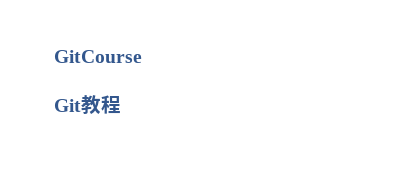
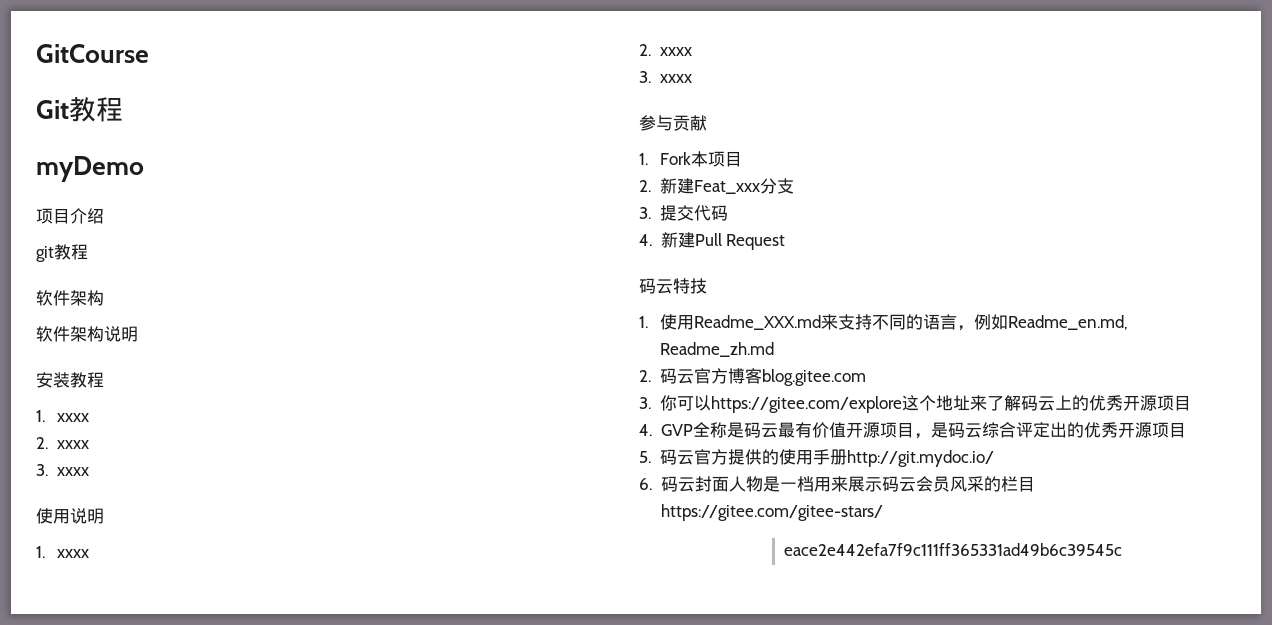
(121, 104) none -> [36,156,144,182] [36,208,104,224] [36,244,88,262] [36,290,104,306] [36,326,138,342] [36,372,104,388] [36,410,89,422] [36,437,89,449] [36,464,89,476] [36,508,104,524] [36,546,89,558] [639,44,692,56] [639,71,692,83] [639,115,707,131] [639,151,742,167] [639,178,794,194] [639,205,728,221] [639,232,786,250] [639,278,707,294] [639,314,1128,331] [659,342,774,357] [639,368,866,386] [639,395,1191,413] [639,422,1186,439] [639,449,994,467] [639,476,1035,492] [660,504,884,521] [784,543,1123,556] // myDemo // 项目介绍 // git教程 // 软件架构 // 软件架构说明 // 安装教程 // 1. xxxx // 2. xxxx // 3. xxxx // 使用说明 // 1. xxxx // 2. xxxx // 3. xxxx // 参与贡献 // 1. Fork本项目 // 2.新建Feat_xxx分支 // 3.提交代码 // 4.新建Pull Request // 码云特技 // 1.使用Readme_XXX.md来支持不同的语言，例如Readme_en.md, Readme_zh.md // 2.码云官方博客blog.gitee.com // 3.你可以https://gitee.com/explore这个地址来了解码云上的优秀开源项目 // 4. GVP全称是码云最有价值开源项目，是码云综合评定出的优秀开源项目 // 5.码云官方提供的使用手册http://git.mydoc.io/ // 6.码云封面人物是一档用来展示码云会员风采的栏目https://gitee.com/gitee-stars/ // eace2e442efa7f9c111ff365331ad49b6c39545c

